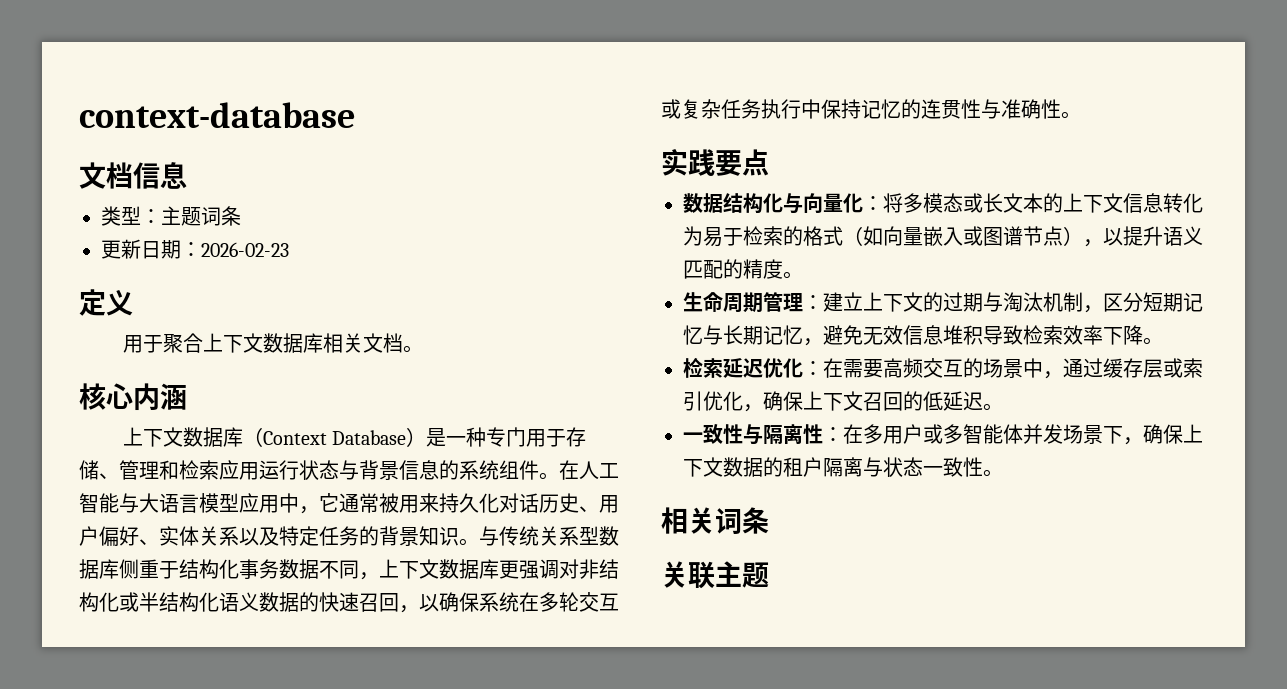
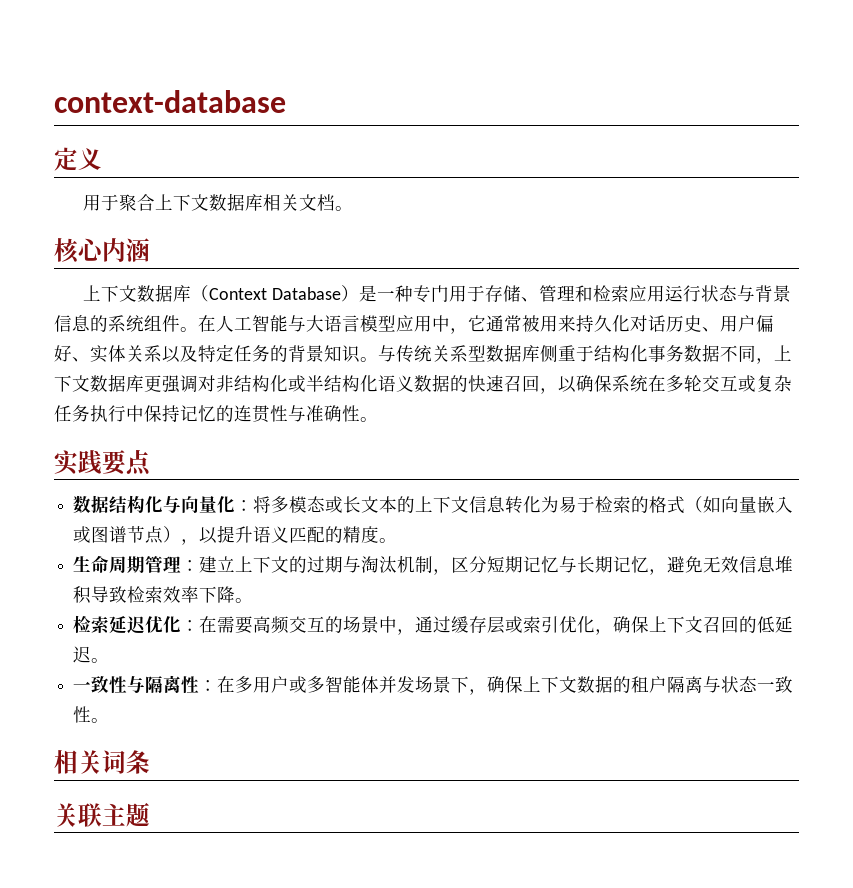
[79,162,187,189] [101,206,241,226] [101,239,289,259] // 文档信息 // 类型：主题词条 // 更新日期：2026-02-23 -> (286, 101) none

